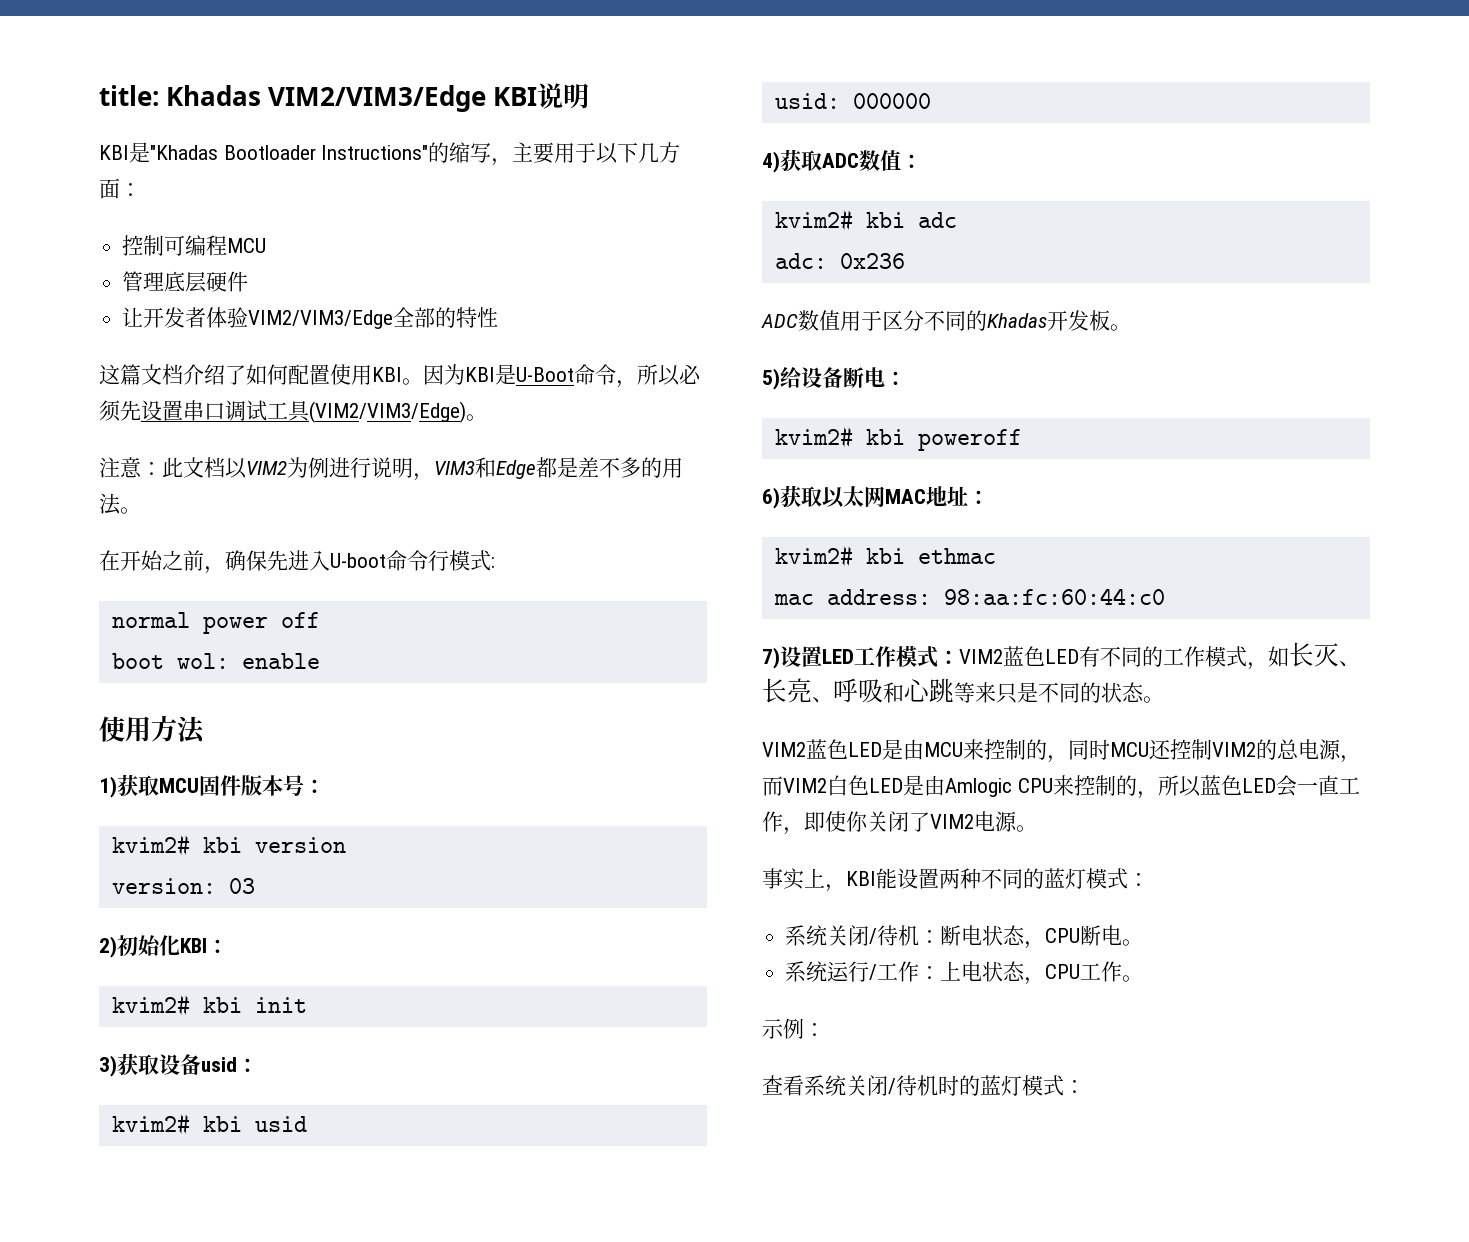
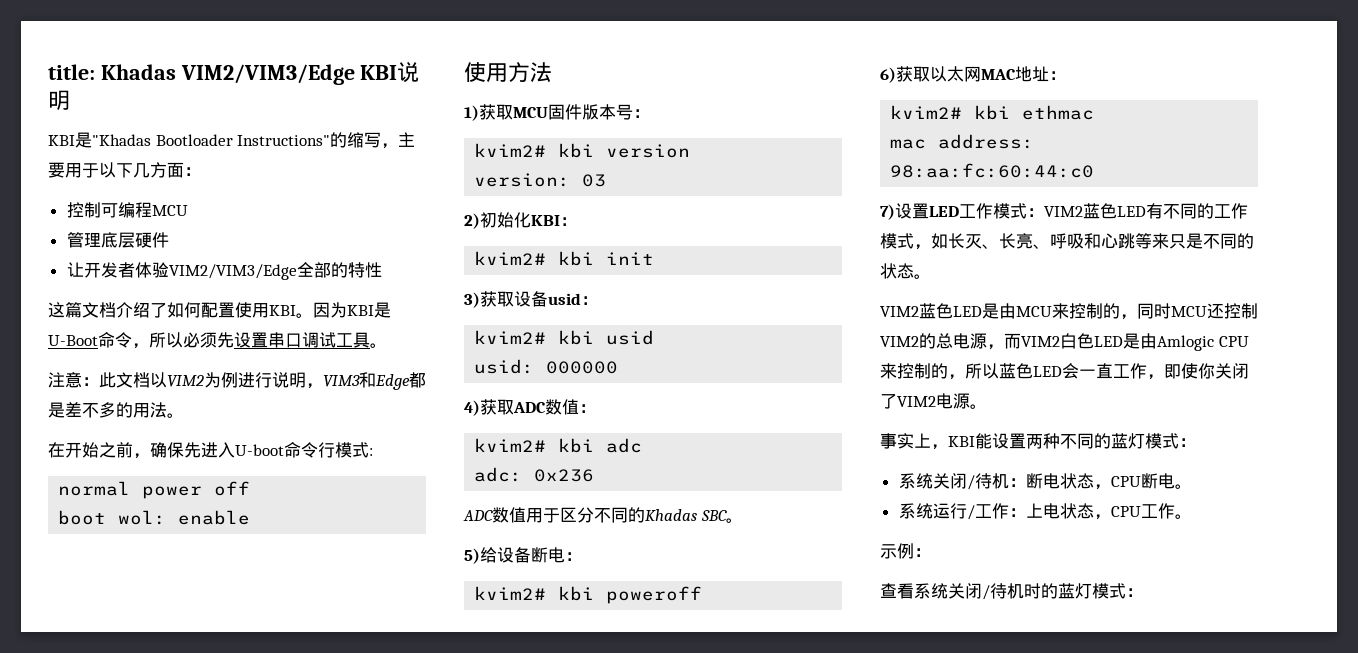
[309,401,466,423] (VIM2/VIM3/Edge) -> (370, 340) none
[1047,310,1110,331] 开发板 -> [700,510,727,521] SBC

